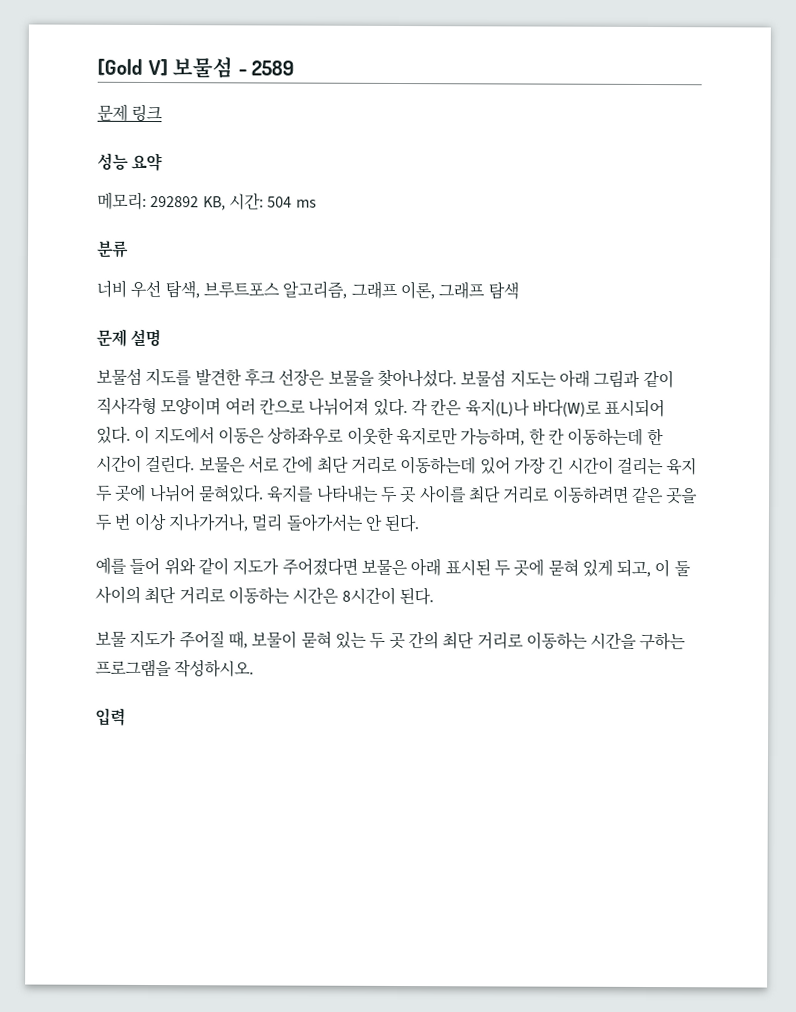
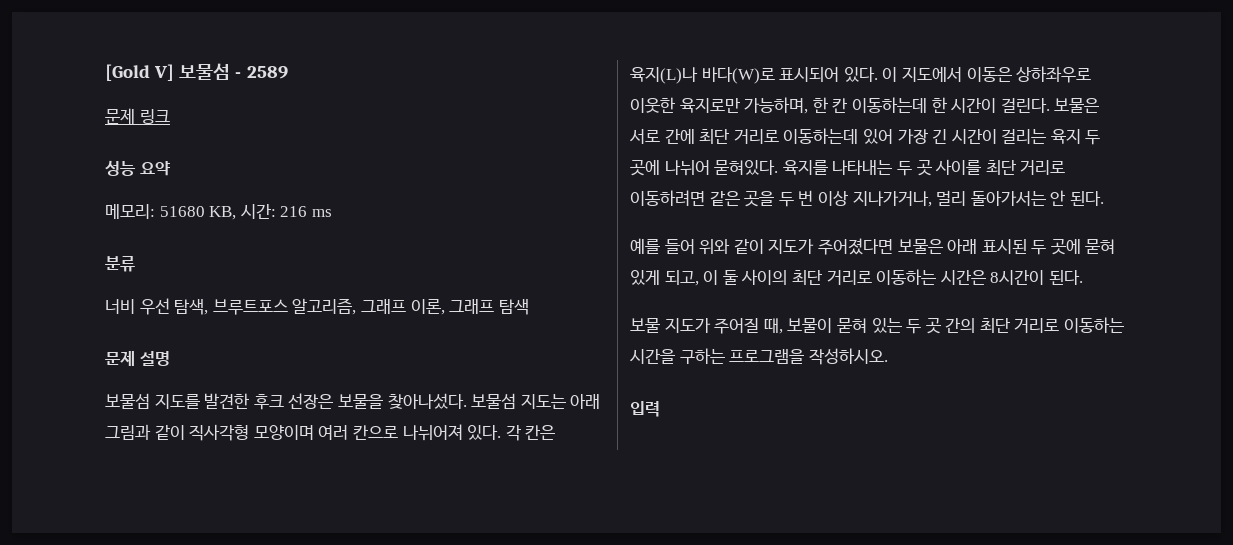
[150,196,200,208] 292892 -> [159,206,205,217] 51680
[267,196,293,208] 504 -> [280,206,308,217] 216

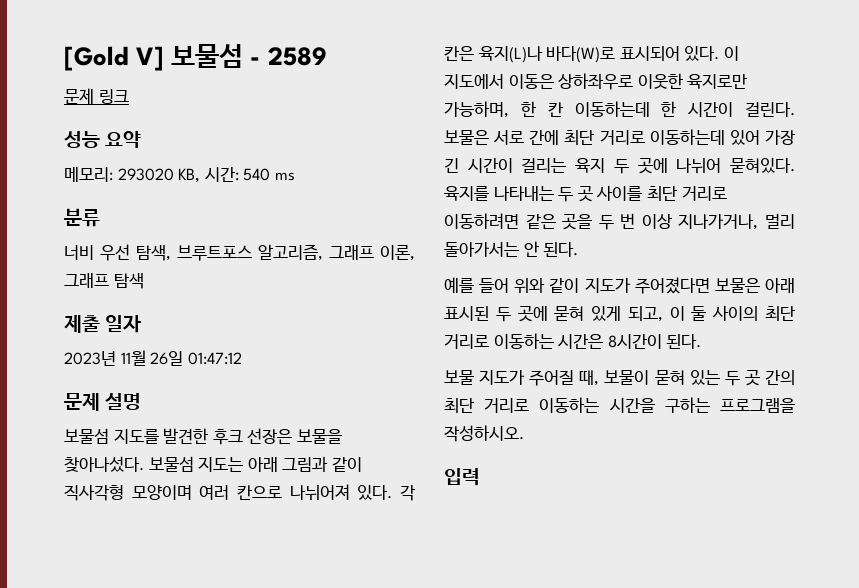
[159,206,205,217] 51680 -> [117,168,174,181] 293020
[280,206,308,217] 216 -> [243,168,271,181] 540
(529, 307) none -> [64,315,142,333] [64,350,242,366] // 제출 일자 // 2023년 11월 26일 01:47:12

